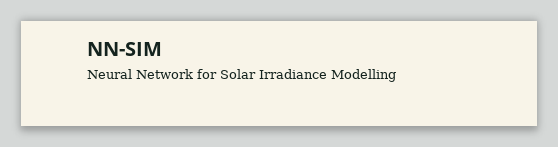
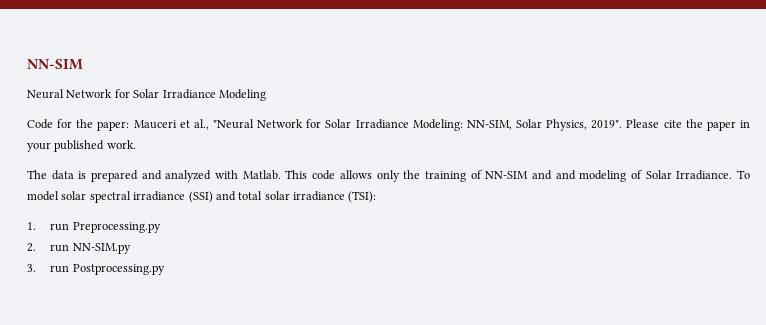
[331,69,396,82] Modelling -> [218,89,266,101] [27,119,750,131] [27,140,136,152] [27,170,750,182] [27,191,377,203] [27,222,161,233] [27,243,131,254] [27,264,165,275] Modeling // Code for the paper: Mauceri et al., "Neural Network for Solar Irradiance Modeling: NN-SIM, Solar Physics, 2019". Please cite the paper in your published work. // The data is prepared and analyzed with Matlab. This code allows only the training of NN-SIM and and modeling of Solar Irradiance. To model solar spectral irradiance (SSI) and total solar irradiance (TSI): // 1. run Preprocessing.py // 2. run NN-SIM.py // 3. run Postprocessing.py

